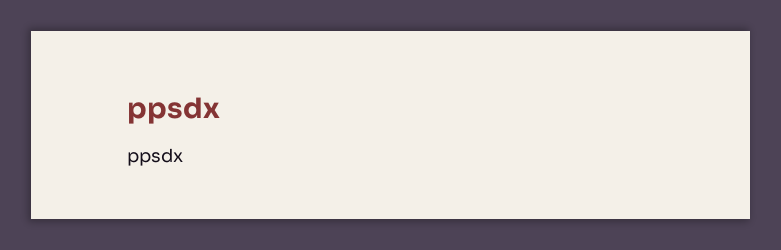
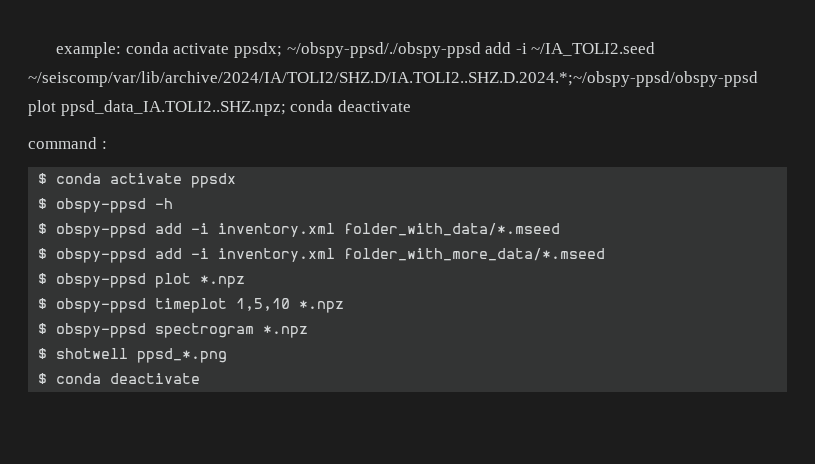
[127,97,220,124] [127,148,183,166] ppsdx // ppsdx -> [56,42,656,58] [28,71,758,87] [28,100,411,116] [28,137,107,149] [38,173,237,188] [38,198,174,213] [38,223,561,238] [38,248,606,263] [38,273,246,288] [38,298,345,313] [38,323,309,338] [38,348,228,363] [38,373,201,384] example: conda activate ppsdx; ~/obspy-ppsd/./obspy-ppsd add -i ~/IA_TOLI2.seed ~/seiscomp/var/lib/archive/2024/IA/TOLI2/SHZ.D/IA.TOLI2..SHZ.D.2024.*;~/obspy-ppsd/obspy-ppsd plot ppsd_data_IA.TOLI2..SHZ.npz; conda deactivate // command : // $ conda activate ppsdx // $ obspy-ppsd -h // $ obspy-ppsd add -i inventory.xml folder_with_data/*.mseed // $ obspy-ppsd add -i inventory.xml folder_with_more_data/*.mseed // $ obspy-ppsd plot *.npz // $ obspy-ppsd timeplot 1,5,10 *.npz // $ obspy-ppsd spectrogram *.npz // $ shotwell ppsd_*.png // $ conda deactivate

